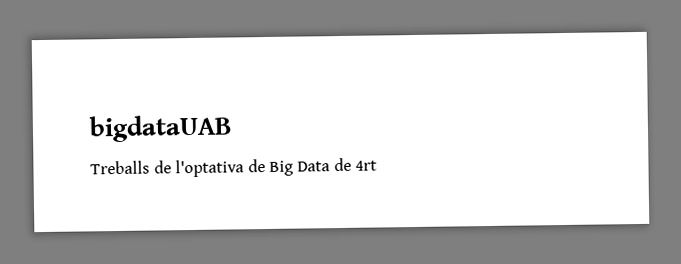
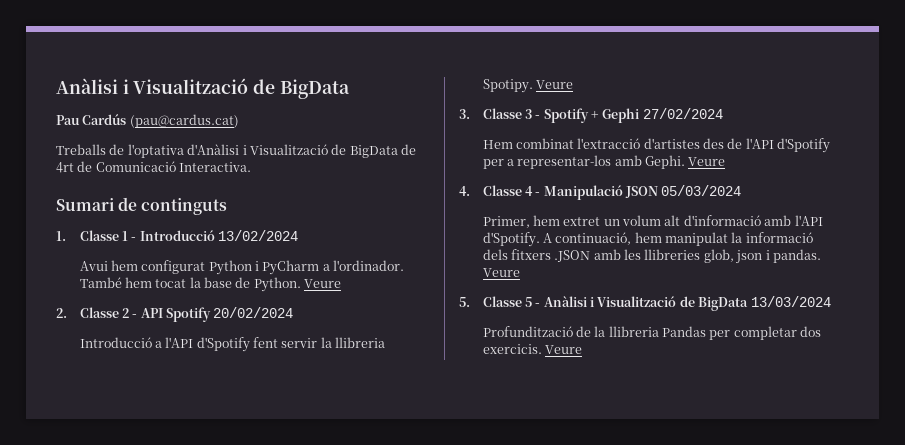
[89,114,233,143] [90,157,378,178] bigdataUAB // Treballs de l'optativa de Big Data de 4rt -> [56,78,350,99] [56,114,239,128] [56,144,416,158] [56,161,252,173] [56,197,228,215] [56,230,299,241] [79,260,405,275] [79,277,342,292] [56,307,294,322] [79,337,386,352] [482,79,573,93] [459,108,723,123] [482,138,831,153] [482,155,726,169] [459,185,742,200] [482,215,823,228] [482,232,813,247] [482,249,821,264] [482,268,520,277] [459,296,831,311] [482,326,822,340] [482,344,582,354] Anàlisi i Visualització de BigData // Pau Cardús (pau@cardus.cat) // Treballs de l'optativa d'Anàlisi i Visualització de BigData de 4rt de Comunicació Interactiva. // Sumari de continguts // 1. Classe 1 - Introducció 13/02/2024 // Avui hem configurat Python i PyCharm a l'ordinador. També hem tocat la base de Python. Veure // 2. Classe 2 - API Spotify 20/02/2024 // Introducció a l'API d'Spotify fent servir la llibreria Spotipy. Veure // 3. Classe 3 - Spotify + Gephi 27/02/2024 // Hem combinat l'extracció d'artistes des de l'API d'Spotify per a representar-los amb Gephi. Veure // 4. Classe 4 - Manipulació JSON 05/03/2024 // Primer, hem extret un volum alt d'informació amb l'API d'Spotify. A continuació, hem manipulat la informació dels fitxers .JSON amb les llibreries glob, json i pandas. Veure // 5. Classe 5 - Anàlisi i Visualització de BigData 13/03/2024 // Profundització de la llibreria Pandas per completar dos exercicis. Veure

